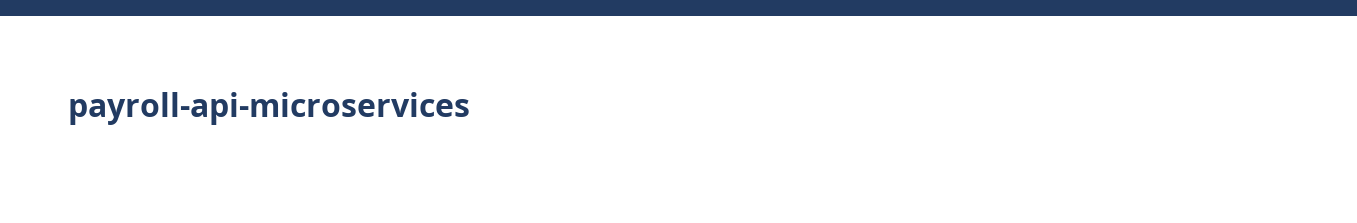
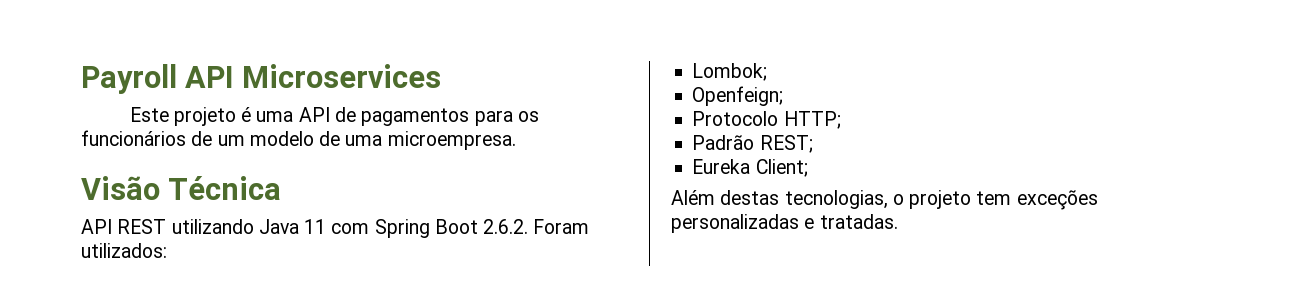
[68,92,470,125] payroll-api-microservices -> [81,64,442,94] [129,107,539,126] [81,130,516,150] [81,176,282,200] [81,219,590,238] [81,243,167,258] [692,63,768,81] [692,86,784,106] [692,111,841,129] [692,135,813,153] [692,159,808,177] [671,190,1098,210] [671,214,898,233] Payroll API Microservices // Este projeto é uma API de pagamentos para os funcionários de um modelo de uma microempresa. // Visão Técnica // API REST utilizando Java 11 com Spring Boot 2.6.2. Foram utilizados: // Lombok; // Openfeign; // Protocolo HTTP; // Padrão REST; // Eureka Client; // Além destas tecnologias, o projeto tem exceções personalizadas e tratadas.

